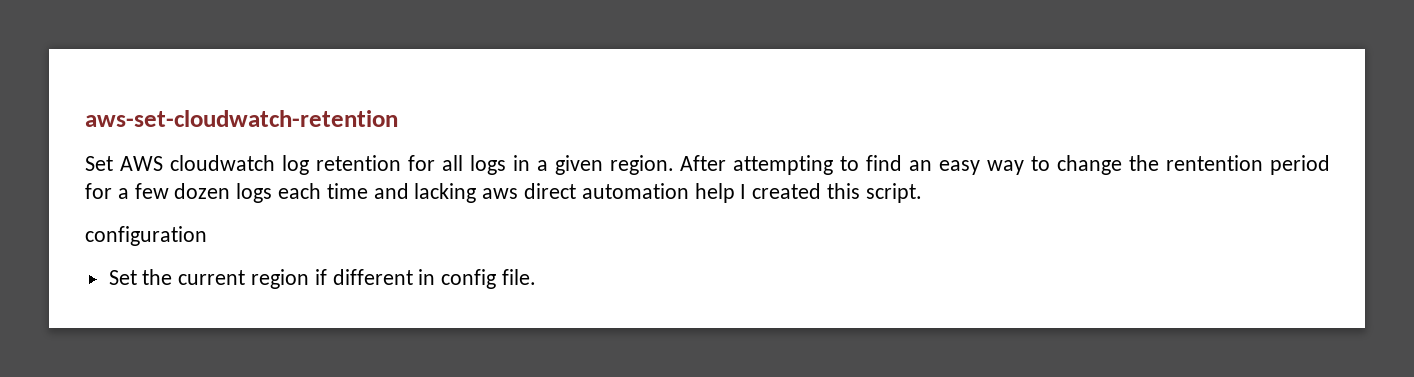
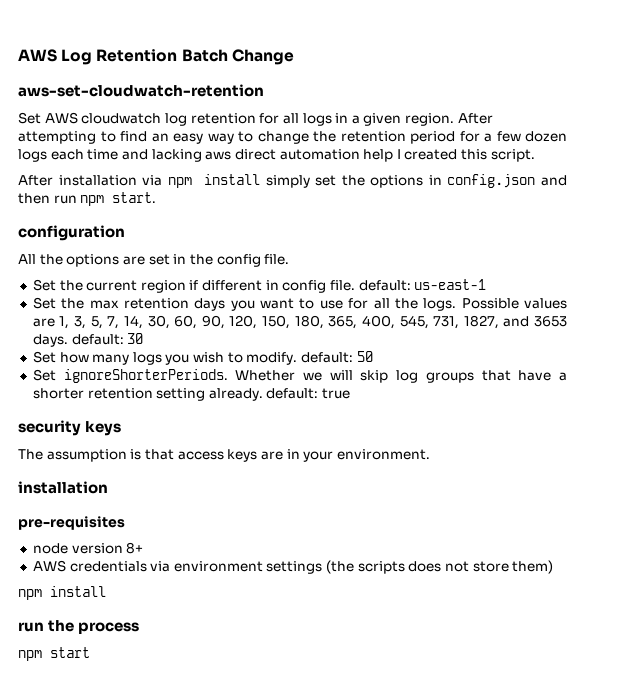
(85, 118) none -> [18,49,294,65] AWS Log Retention Batch Change //
[1166,155,1264,171] rentention -> [340,131,406,142] retention
[85,226,207,246] configuration -> [18,174,567,188] [18,192,157,206] [18,225,125,241] [18,254,290,267] After installation via npm install simply set the options in config.json and then run npm start. // configuration // All the options are set in the config file.
(537, 277) none -> [358,279,487,291] [32,297,567,311] [32,315,568,329] [32,333,144,347] [32,351,373,365] [32,369,567,383] [32,388,351,401] [18,420,122,436] [18,449,430,462] [18,481,108,494] [18,516,125,530] [32,542,144,554] [32,560,554,574] [18,586,106,600] [18,620,140,634] [18,647,90,661] default: us-east-1 // Set the max retention days you want to use for all the logs. Possible values are 1, 3, 5, 7, 14, 30, 60, 90, 120, 150, 180, 365, 400, 545, 731, 1827, and 3653 days. default: 30 // Set how many logs you wish to modify. default: 50 // Set ignoreShorterPeriods. Whether we will skip log groups that have a shorter retention setting already. default: true // security keys // The assumption is that access keys are in your environment. // installation // pre-requisites // node version 8+ // AWS credentials via environment settings (the scripts does not store them) // npm install // run the process // npm start

